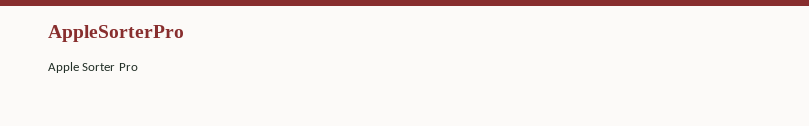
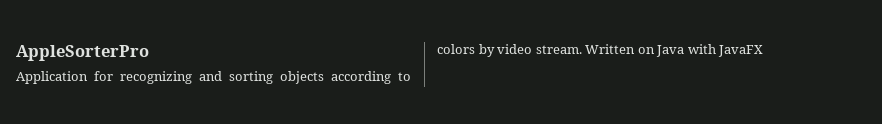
[48,62,138,73] Apple Sorter Pro -> [16,71,411,84] [437,44,764,57] Application for recognizing and sorting objects according to colors by video stream. Written on Java with JavaFX

